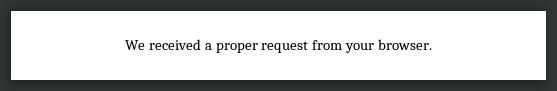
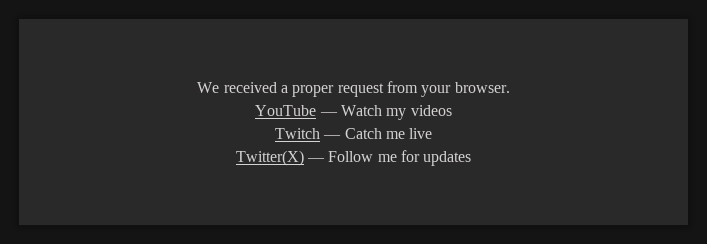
(433, 44) none -> [255,105,452,120] [274,128,433,139] [235,150,472,166] // YouTube — Watch my videos // Twitch — Catch me live // Twitter(X) — Follow me for updates

